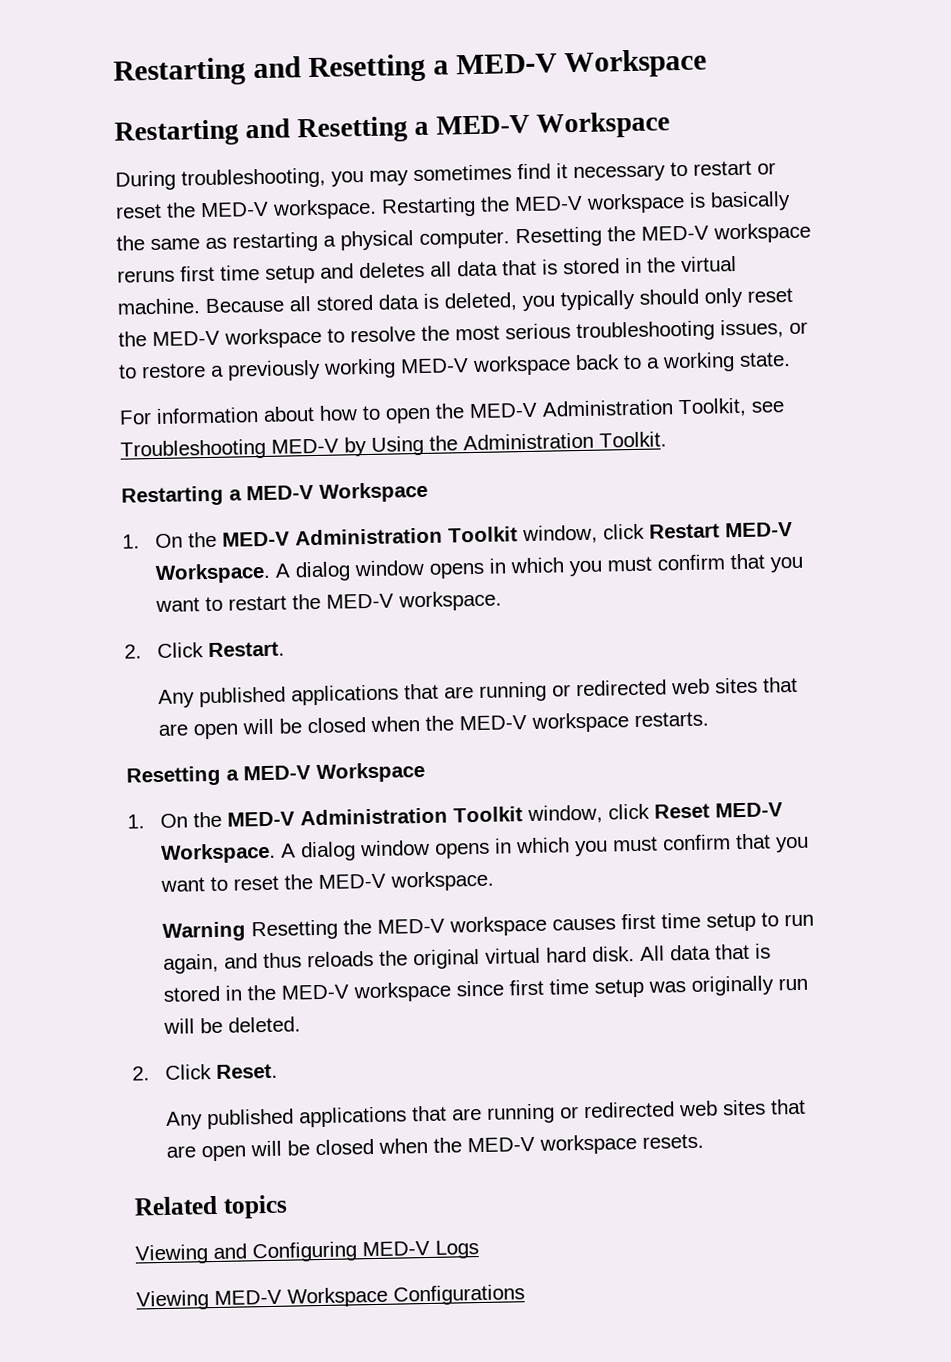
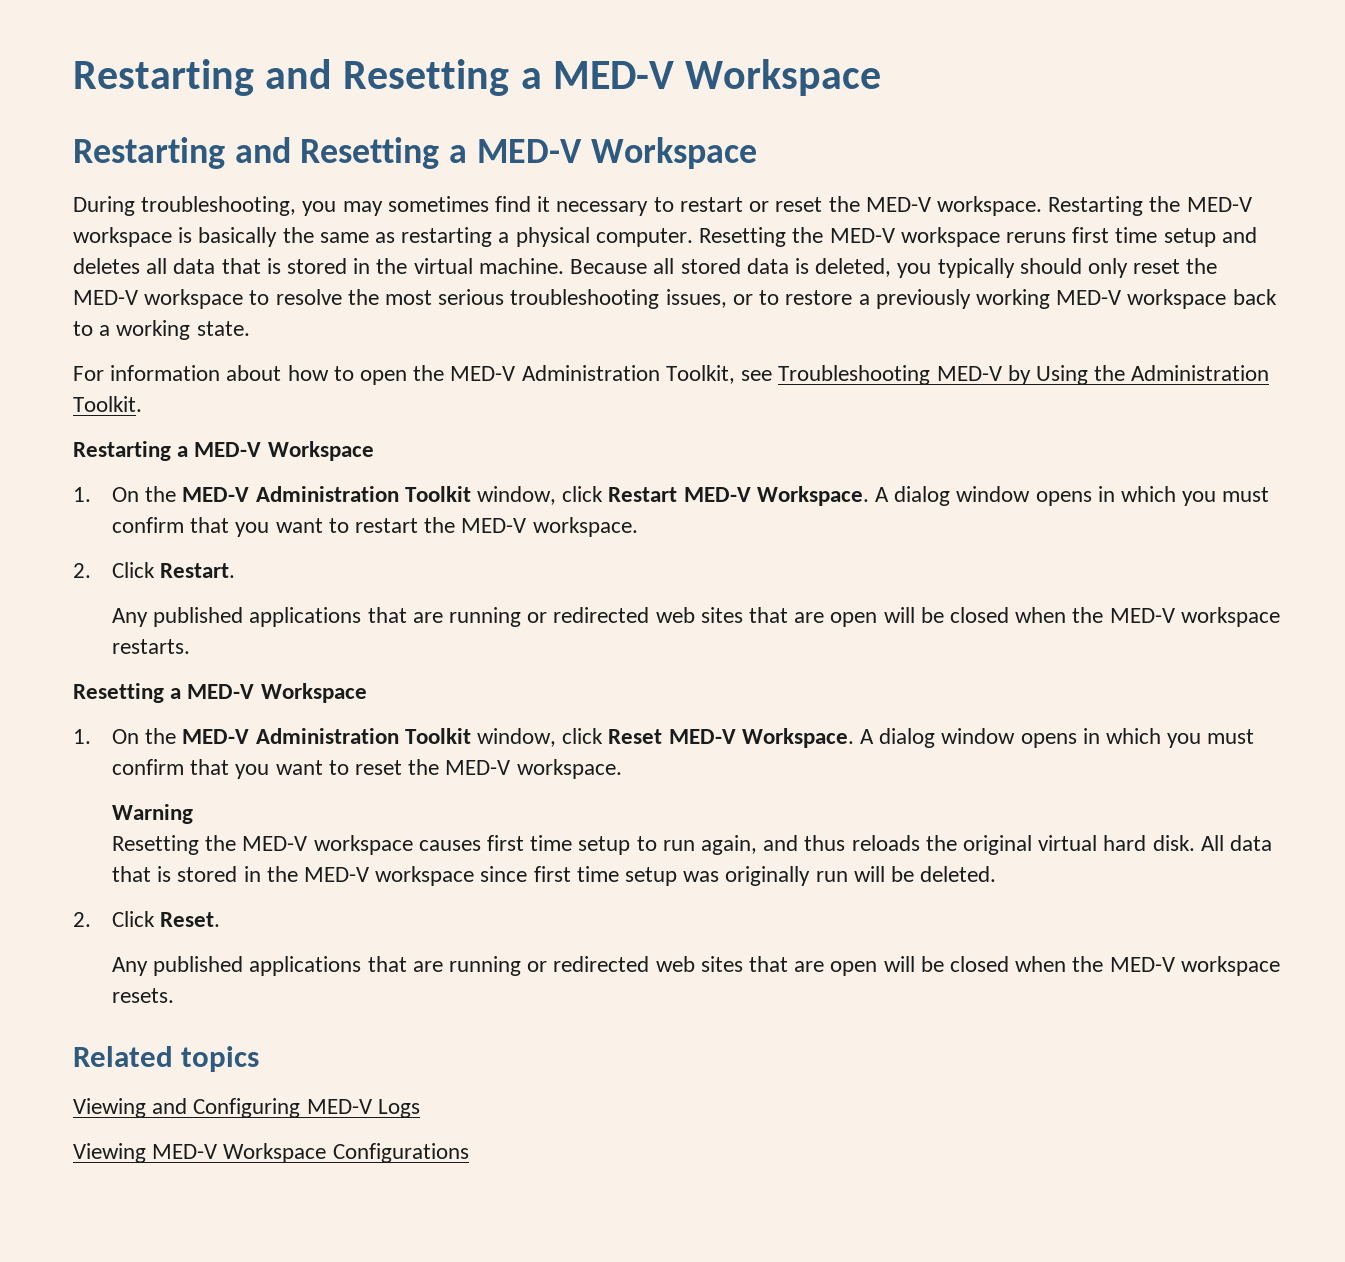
(247, 931) none -> (193, 814) //

